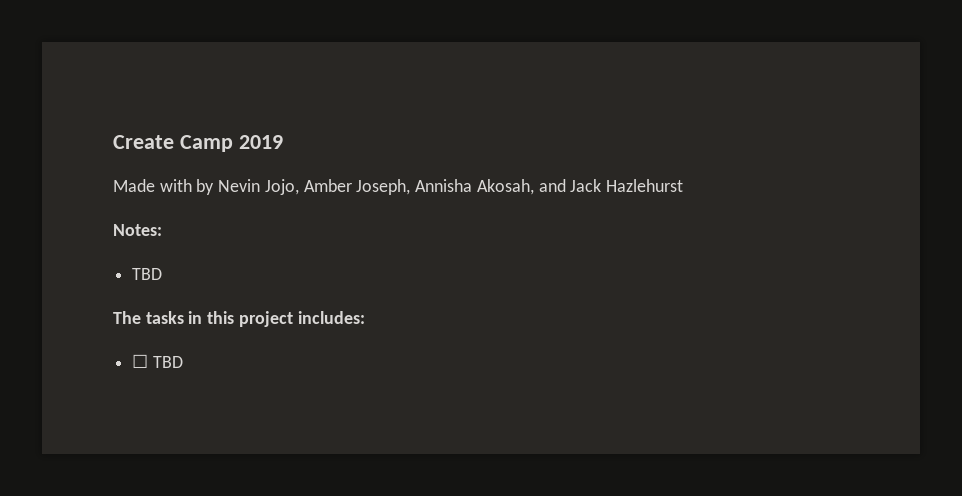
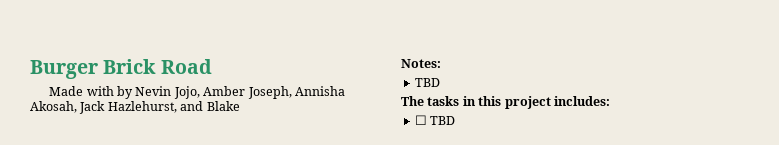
[113,135,283,152] Create Camp 2019 -> [30,59,212,79] Burger Brick Road
[538,179,683,192] and Jack Hazlehurst -> [79,101,240,114] Jack Hazlehurst, and Blake

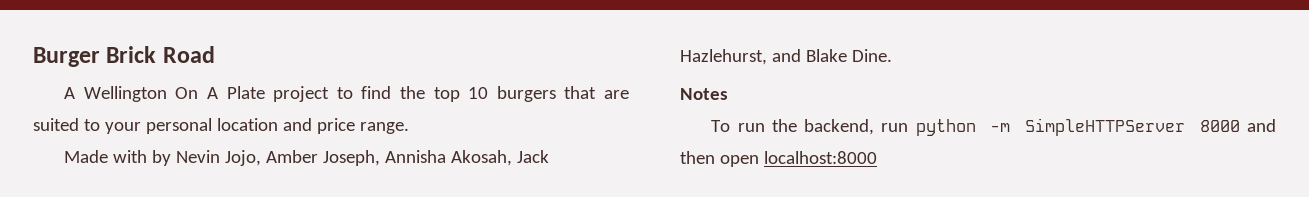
(212, 66) none -> [64,86,629,102] [33,118,409,134] // A Wellington On A Plate project to find the top 10 burgers that are suited to your personal location and price range.
[401,59,441,68] [414,78,440,87] [401,96,610,109] [414,115,456,125] // Notes: // TBD // The tasks in this project includes: // ☐ TBD -> [851,49,892,62] [680,88,728,100] [711,118,1276,136] [680,151,877,167] Dine. // Notes // To run the backend, run python -m SimpleHTTPServer 8000 and then open localhost:8000

